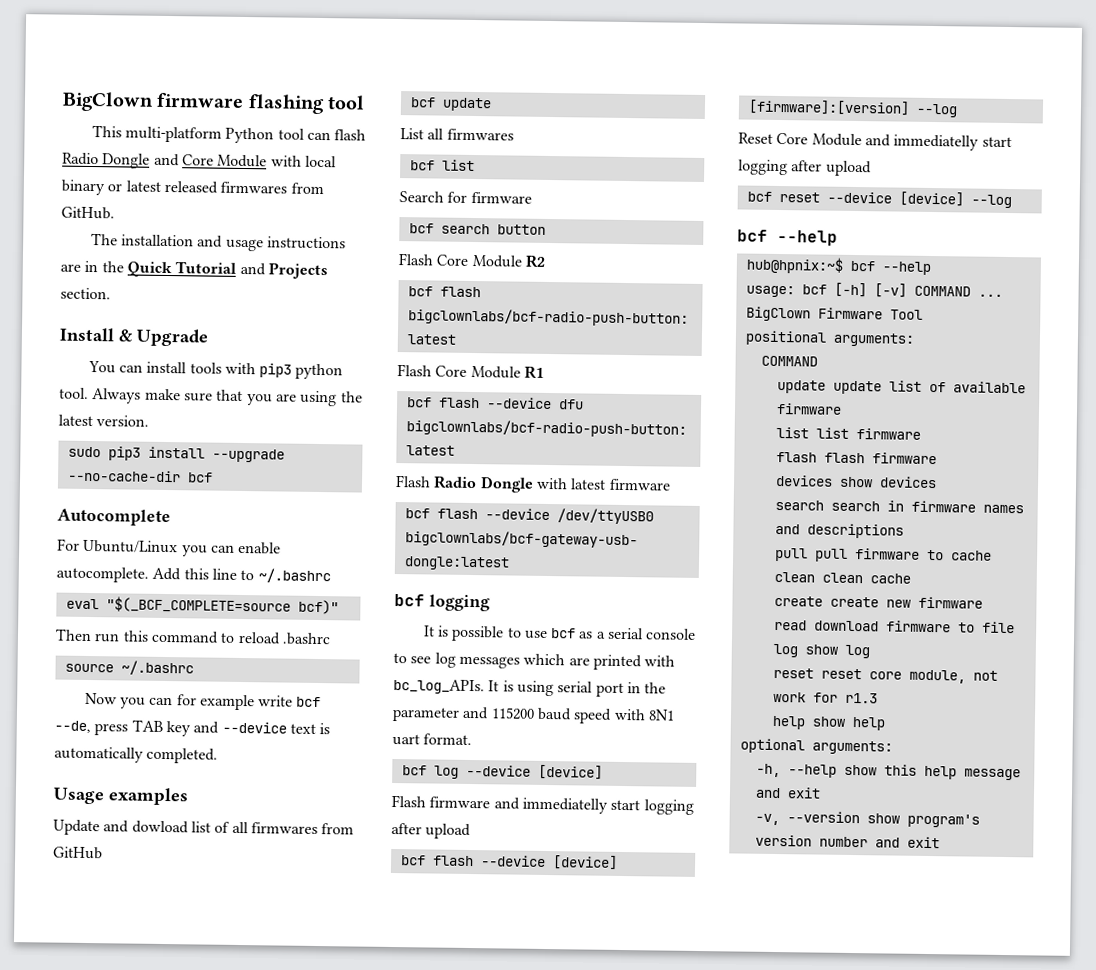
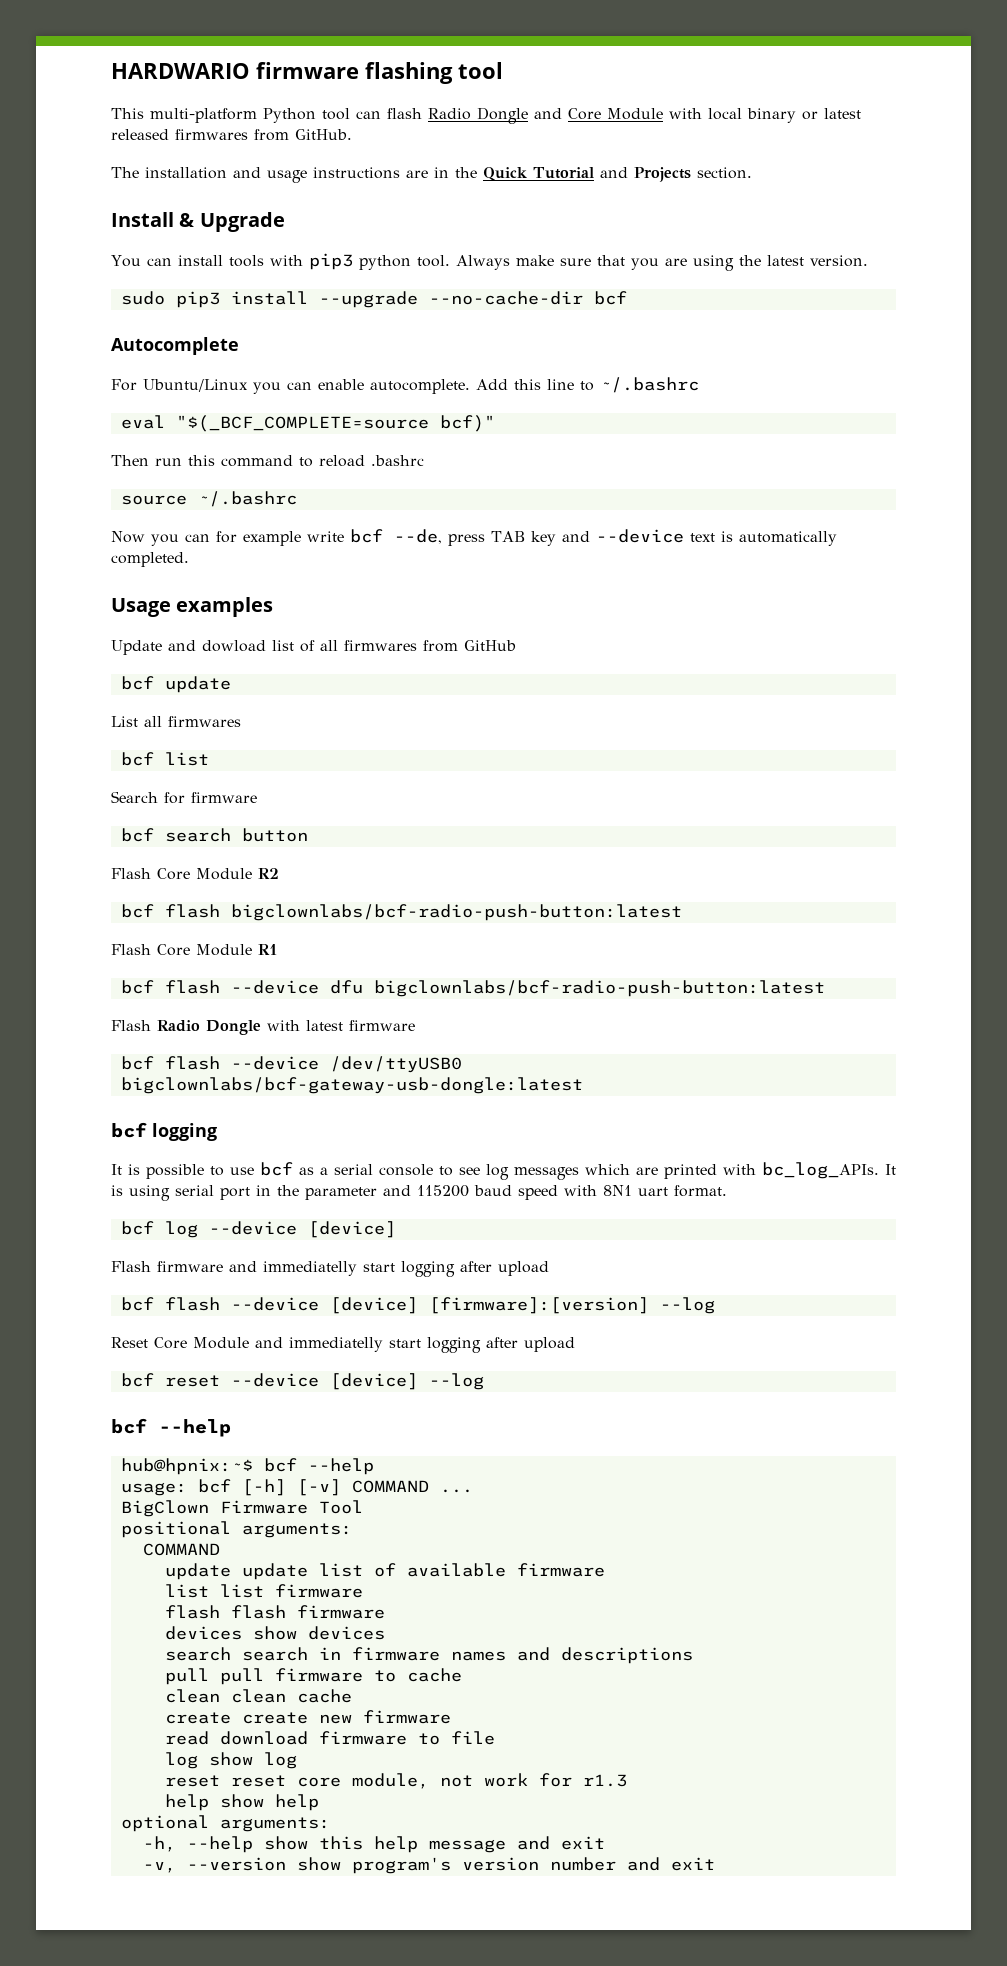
[62,91,154,112] BigClown -> [111,63,250,79] HARDWARIO

